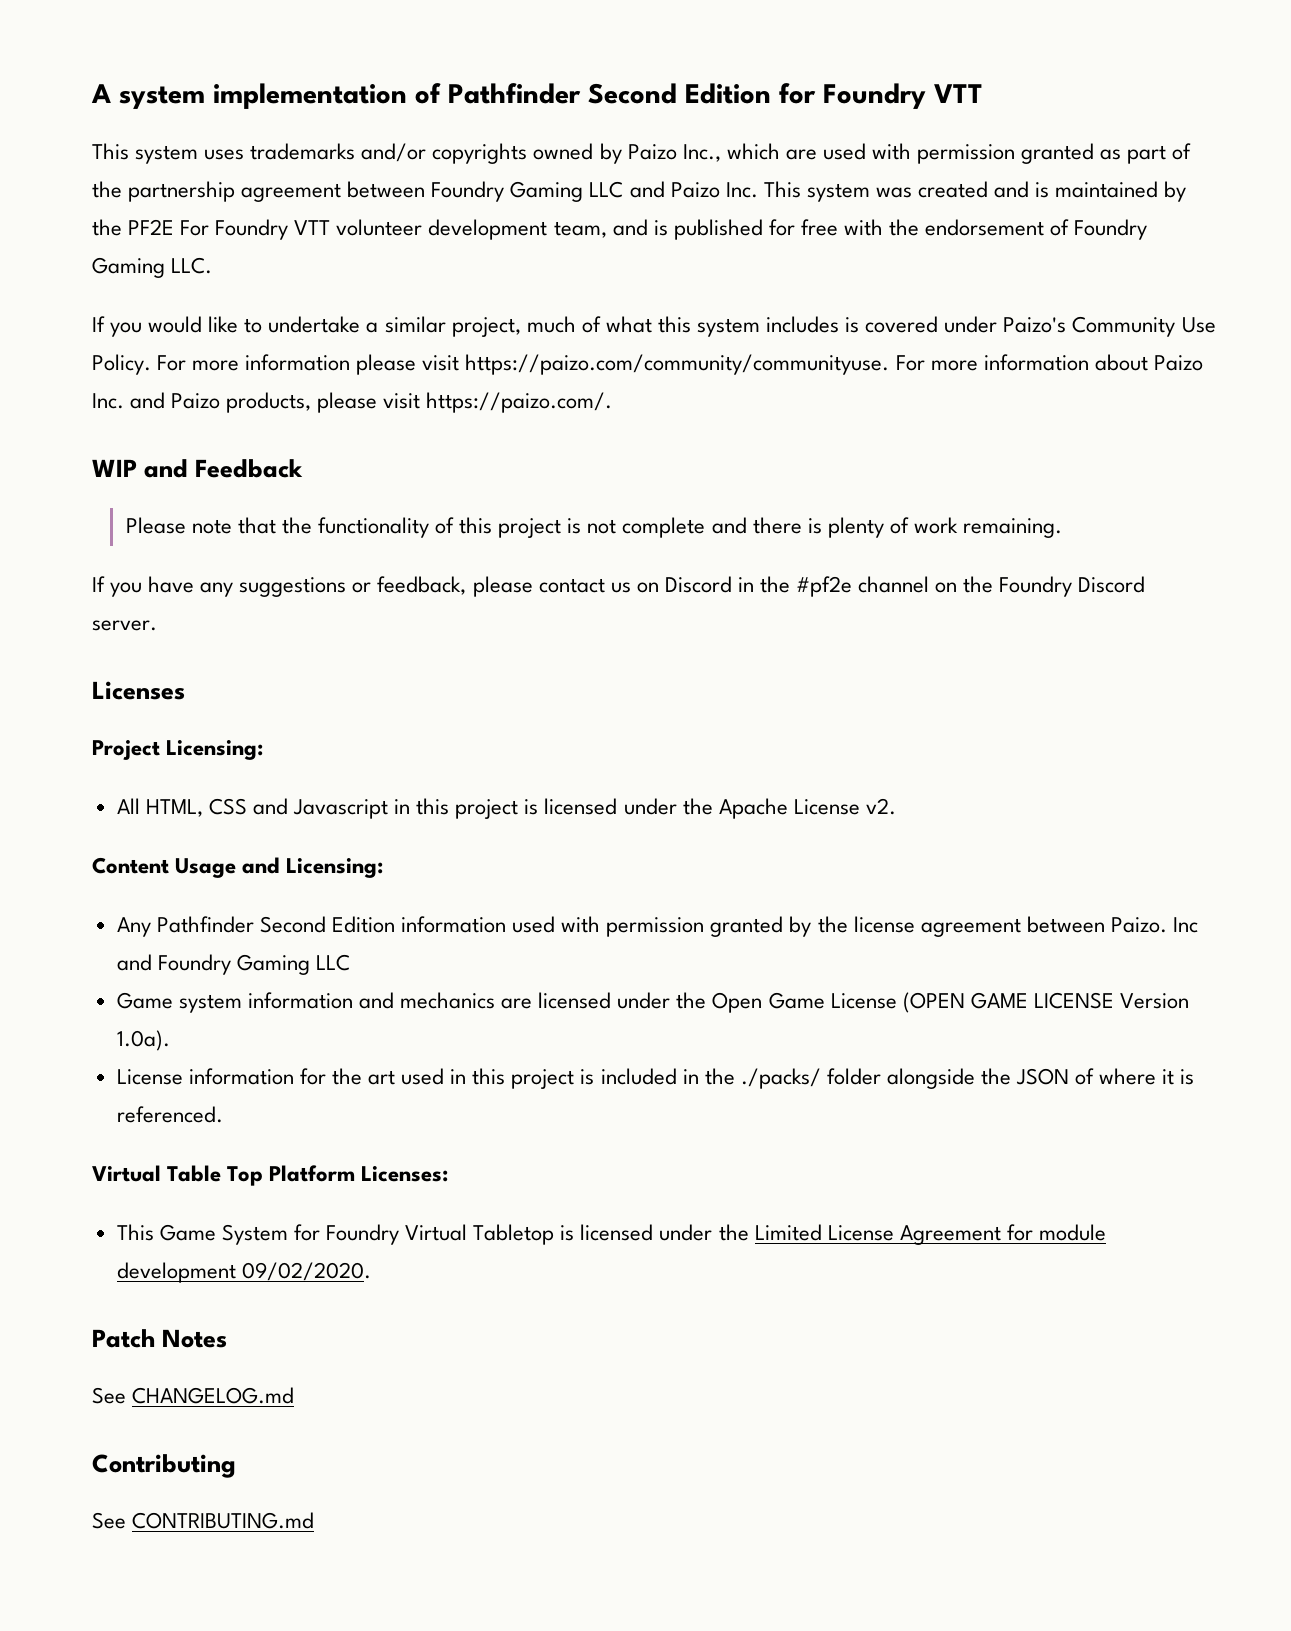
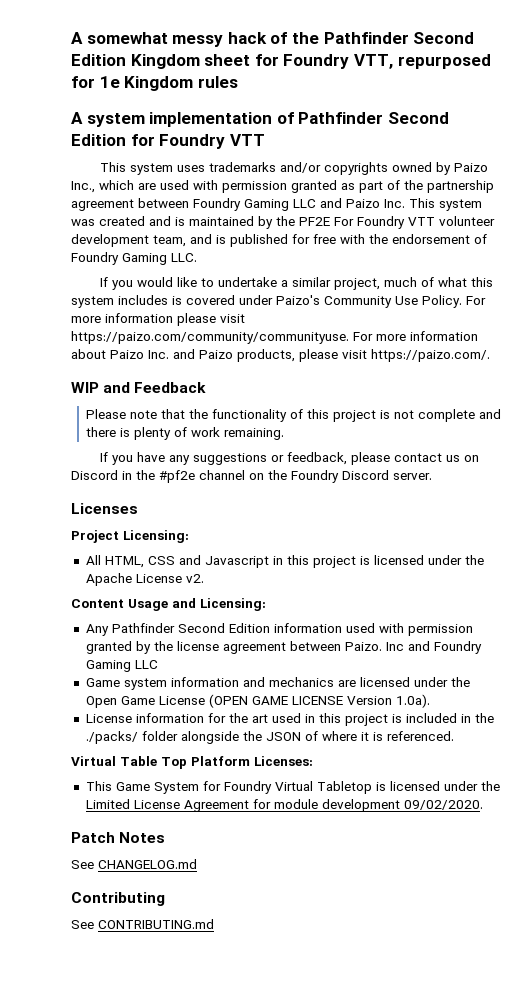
[91,84,111,103] A -> [71,32,475,47] [71,54,491,69] [71,76,238,91] [71,112,83,124] A somewhat messy hack of the Pathfinder Second Edition Kingdom sheet for Foundry VTT, repurposed for 1e Kingdom rules // A

